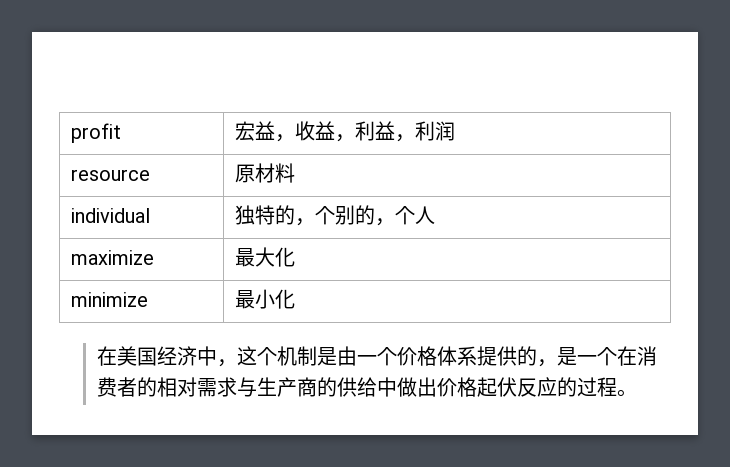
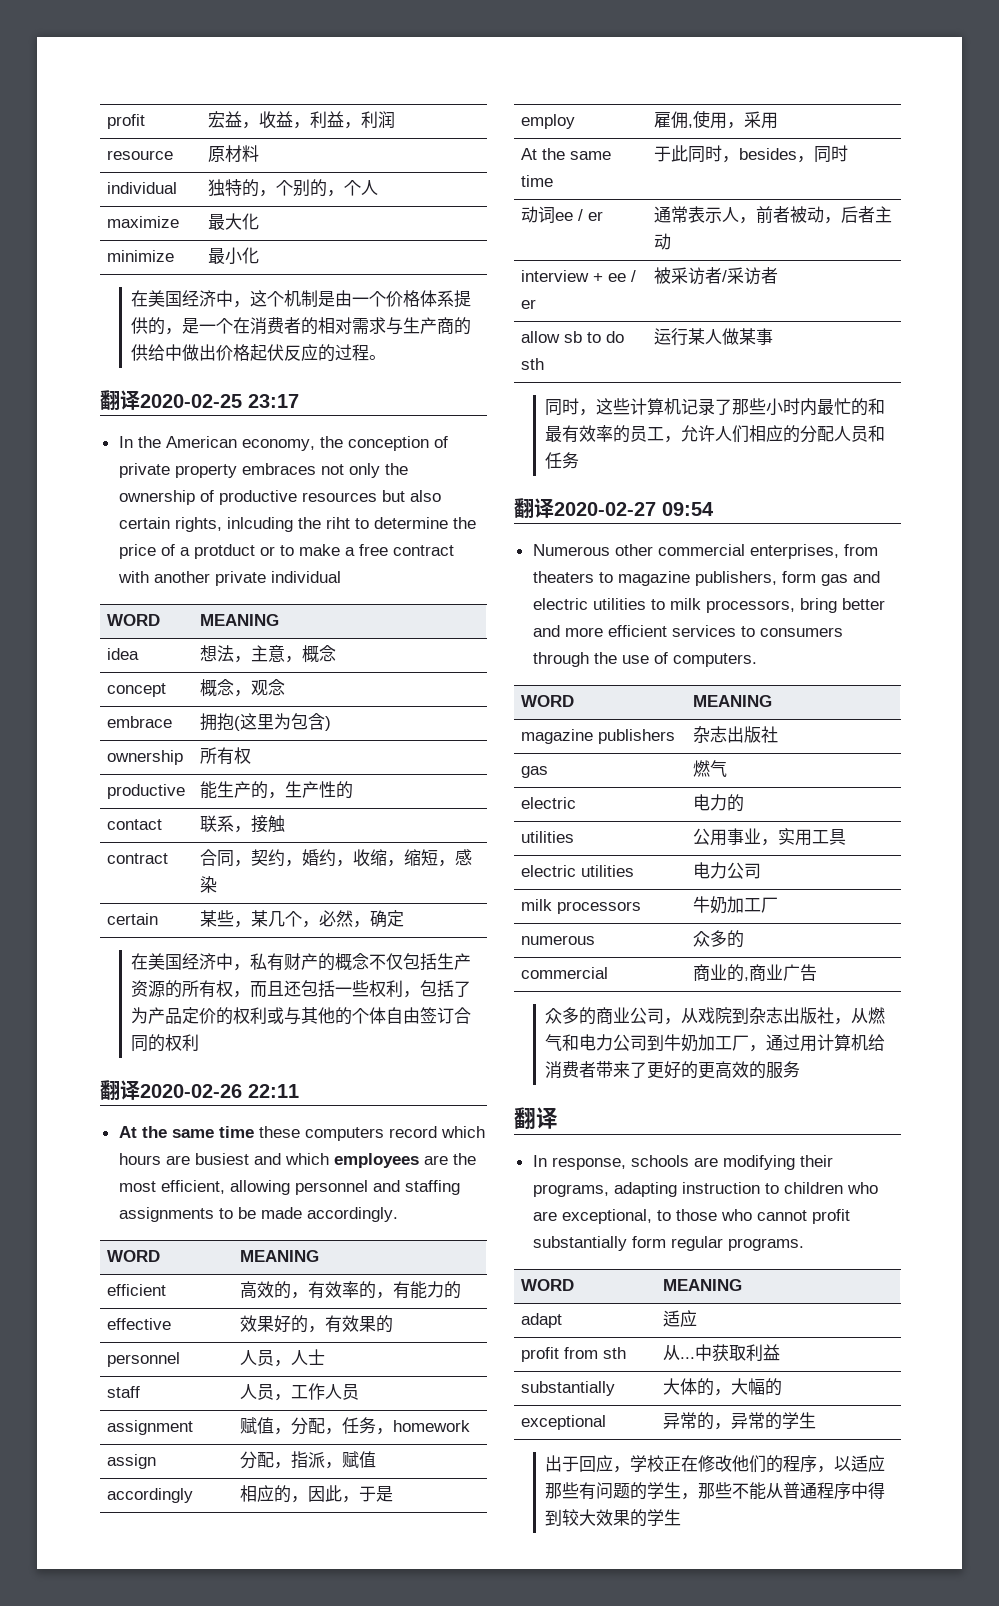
(638, 393) none -> [100,390,299,410] [118,436,448,451] [118,463,408,478] [118,490,441,505] [118,517,476,532] [118,544,454,559] [117,571,341,586] [107,614,161,626] [200,614,280,626] [107,648,140,660] [200,645,337,663] [107,683,167,697] [200,679,286,697] [107,716,173,728] [200,713,332,731] [107,750,184,765] [200,747,252,765] [107,784,186,799] [200,781,354,799] [107,819,163,830] [200,815,286,833] [107,853,169,864] [200,849,473,867] [200,876,218,893] [107,913,159,925] [200,910,405,928] [131,953,472,971] [131,980,472,998] [131,1007,472,1025] [131,1034,200,1052] [100,1080,299,1100] [118,1126,485,1141] [118,1153,476,1168] [118,1180,460,1195] [118,1207,398,1222] [107,1250,161,1262] [240,1250,320,1262] [107,1284,167,1296] [240,1281,462,1299] [107,1318,172,1330] [240,1315,394,1333] [107,1352,181,1367] [240,1349,326,1367] [107,1386,141,1398] [240,1383,360,1401] [107,1420,194,1435] [240,1417,471,1435] [107,1454,157,1469] [240,1451,377,1469] [107,1488,194,1503] [240,1485,394,1503] [521,114,576,129] [654,110,779,129] [521,148,612,160] [521,175,554,187] [654,145,849,163] [521,206,604,223] [654,206,893,224] [654,233,672,250] [521,270,637,282] [521,299,537,309] [654,267,779,285] [521,331,625,343] [521,358,545,370] [654,328,774,346] [545,398,886,416] [545,425,886,443] [545,452,580,469] [514,498,714,518] [532,544,878,559] [532,571,880,586] [532,598,885,613] [532,625,843,637] [532,652,757,667] [521,695,575,707] [693,695,773,707] [521,729,676,744] [693,726,779,743] [521,766,549,778] [693,760,728,777] [521,797,577,809] [693,794,745,812] [521,831,575,843] [693,828,847,846] [521,865,635,877] [693,862,762,879] [521,899,642,914] [693,896,779,914] [521,935,596,945] [693,930,745,948] [521,967,609,979] [693,964,818,982] [545,1007,886,1025] [545,1034,886,1052] [545,1061,801,1079] [514,1107,558,1129] [532,1155,833,1170] [532,1182,878,1197] [532,1209,850,1224] [532,1236,804,1251] [521,1279,575,1291] [663,1279,743,1291] [521,1313,563,1328] [663,1310,698,1327] [521,1347,627,1362] [663,1344,781,1362] [521,1381,616,1396] [663,1378,783,1396] [521,1415,607,1430] [663,1412,817,1430] [545,1455,886,1473] [545,1482,886,1500] [545,1509,682,1527] // 翻译2020-02-25 23:17 // In the American economy, the conception of private property embraces not only the ownership of productive resources but also certain rights, inlcuding the riht to determine the price of a protduct or to make a free contract with another private individual // WORD | MEANING // idea | 想法，主意，概念 // concept | 概念，观念 // embrace | 拥抱(这里为包含) // ownership | 所有权 // productive | 能生产的，生产性的 // contact | 联系，接触 // contract | 合同，契约，婚约，收缩，缩短，感染 // certain | 某些，某几个，必然，确定 // 在美国经济中，私有财产的概念不仅包括生产资源的所有权，而且还包括一些权利，包括了为产品定价的权利或与其他的个体自由签订合同的权利 // 翻译2020-02-26 22:11 // At the same time these computers record which hours are busiest and which employees are the most efficient, allowing personnel and staffing assignments to be made accordingly. // WORD | MEANING // efficient | 高效的，有效率的，有能力的 // effective | 效果好的，有效果的 // personnel | 人员，人士 // staff | 人员，工作人员 // assignment | 赋值，分配，任务，homework // assign | 分配，指派，赋值 // accordingly | 相应的，因此，于是 // employ | 雇佣,使用，采用 // At the same time | 于此同时，besides，同时 // 动词ee / er | 通常表示人，前者被动，后者主动 // interview + ee / er | 被采访者/采访者 // allow sb to do sth | 运行某人做某事 // 同时，这些计算机记录了那些小时内最忙的和最有效率的员工，允许人们相应的分配人员和任务 // 翻译2020-02-27 09:54 // Numerous other commercial enterprises, from theaters to magazine publishers, form gas and electric utilities to milk processors, bring better and more efficient services to consumers through the use of computers. // WORD | MEANING // magazine publishers | 杂志出版社 // gas | 燃气 // electric | 电力的 // utilities | 公用事业，实用工具 // electric utilities | 电力公司 // milk processors | 牛奶加工厂 // numerous | 众多的 // commercial | 商业的,商业广告 // 众多的商业公司，从戏院到杂志出版社，从燃气和电力公司到牛奶加工厂，通过用计算机给消费者带来了更好的更高效的服务 // 翻译 // In response, schools are modifying their programs, adapting instruction to children who are exceptional, to those who cannot profit substantially form regular programs. // WORD | MEANING // adapt | 适应 // profit from sth | 从...中获取利益 // substantially | 大体的，大幅的 // exceptional | 异常的，异常的学生 // 出于回应，学校正在修改他们的程序，以适应那些有问题的学生，那些不能从普通程序中得到较大效果的学生

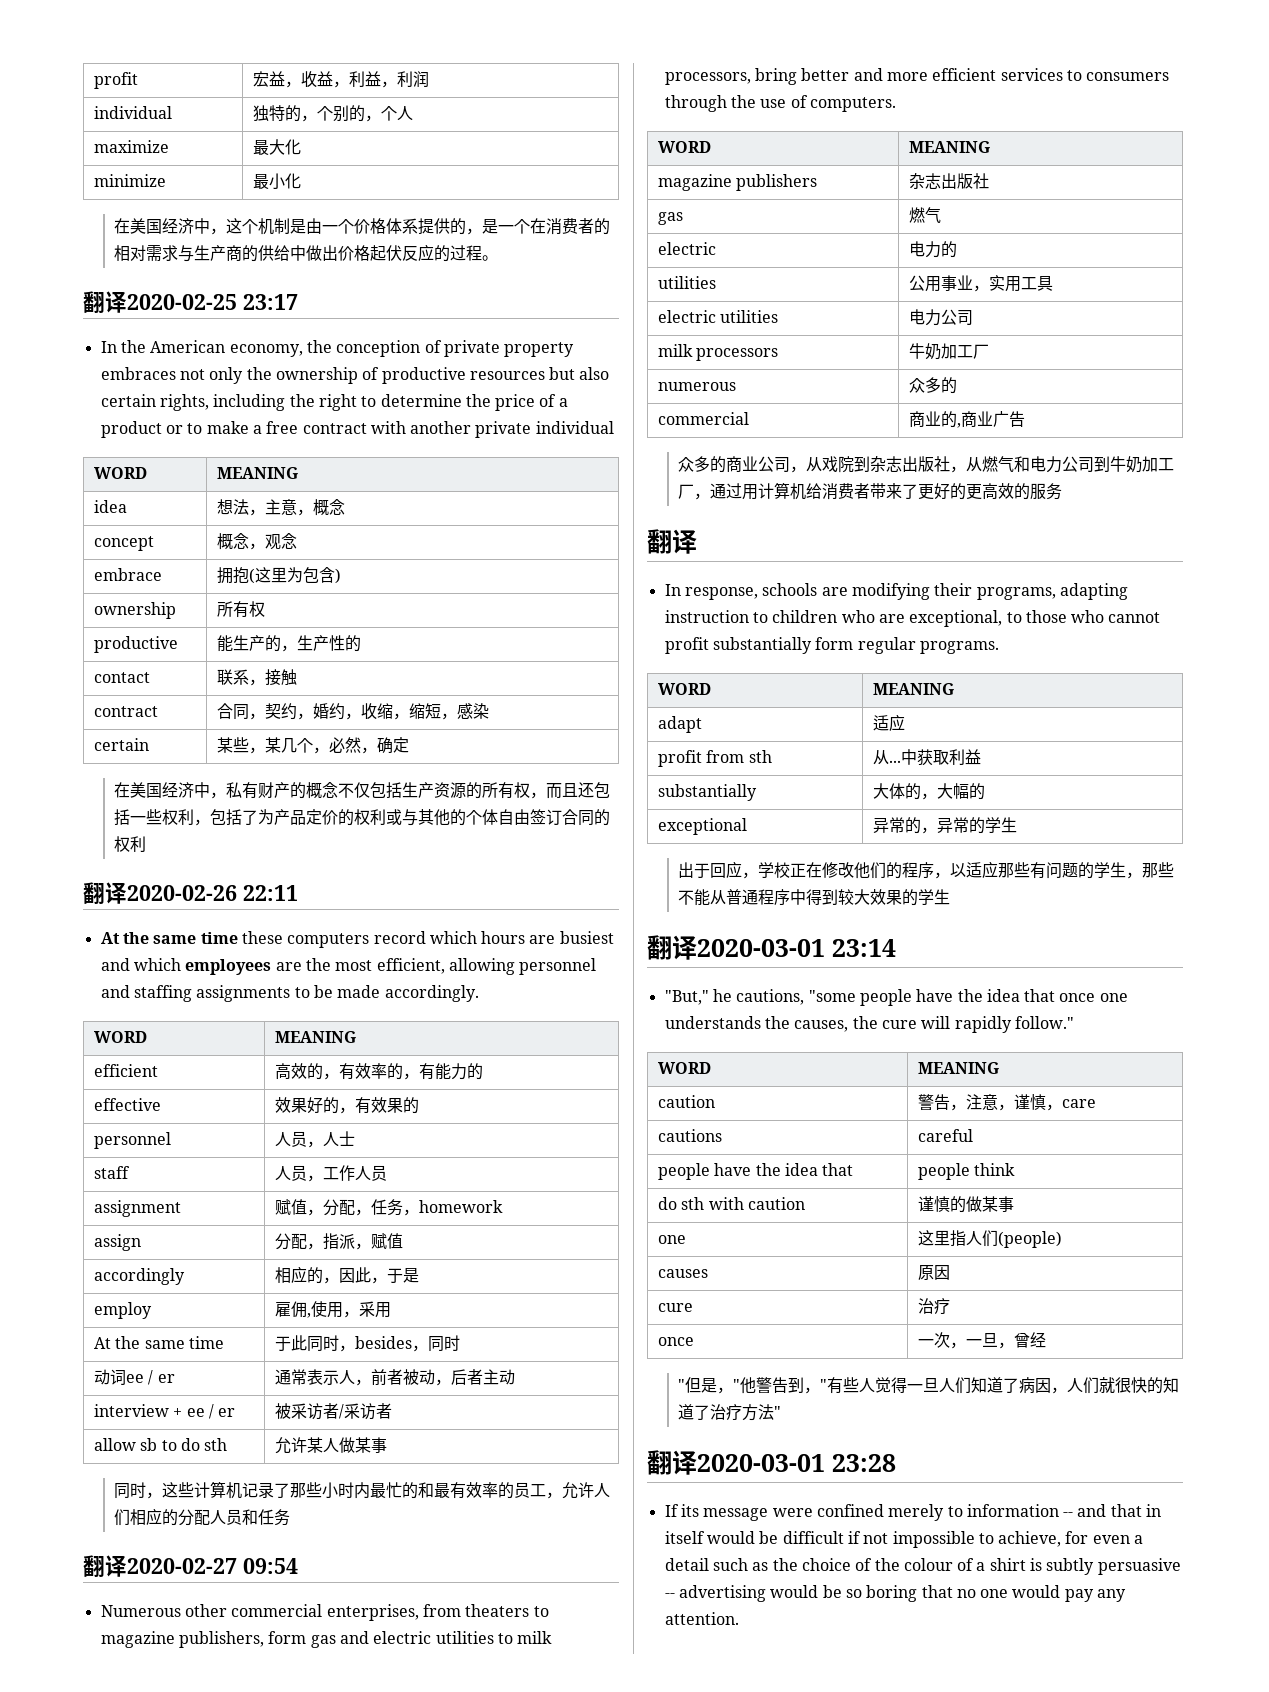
[107,150,174,160] [208,145,260,162] // resource | 原材料 -> (429, 79) none
[226,517,350,532] inlcuding the riht -> [213,394,357,411] including the right
[193,544,255,559] protduct -> [100,421,162,438] product
[654,328,689,346] 运行 -> [274,1437,307,1454] 允许
(682, 1517) none -> [647,935,896,960] [664,989,1128,1006] [664,1016,1074,1033] [657,1062,711,1074] [917,1062,999,1074] [657,1095,715,1108] [917,1094,1096,1111] [657,1129,722,1142] [917,1129,973,1142] [657,1163,854,1180] [917,1163,1016,1180] [657,1197,805,1210] [917,1196,1014,1213] [657,1235,686,1244] [917,1230,1062,1248] [657,1269,708,1278] [917,1265,950,1280] [657,1303,693,1312] [917,1298,950,1315] [657,1337,694,1346] [917,1332,1046,1349] [677,1377,1179,1394] [677,1404,781,1421] [647,1450,896,1475] [664,1504,1162,1521] [664,1531,1144,1548] [664,1558,1181,1575] [664,1585,1127,1602] [664,1612,739,1625] // 翻译2020-03-01 23:14 // "But," he cautions, "some people have the idea that once one understands the causes, the cure will rapidly follow." // WORD | MEANING // caution | 警告，注意，谨慎，care // cautions | careful // people have the idea that | people think // do sth with caution | 谨慎的做某事 // one | 这里指人们(people) // causes | 原因 // cure | 治疗 // once | 一次，一旦，曾经 // "但是，"他警告到，"有些人觉得一旦人们知道了病因，人们就很快的知道了治疗方法" // 翻译2020-03-01 23:28 // If its message were confined merely to information -- and that in itself would be difficult if not impossible to achieve, for even a detail such as the choice of the colour of a shirt is subtly persuasive -- advertising would be so boring that no one would pay any attention.

